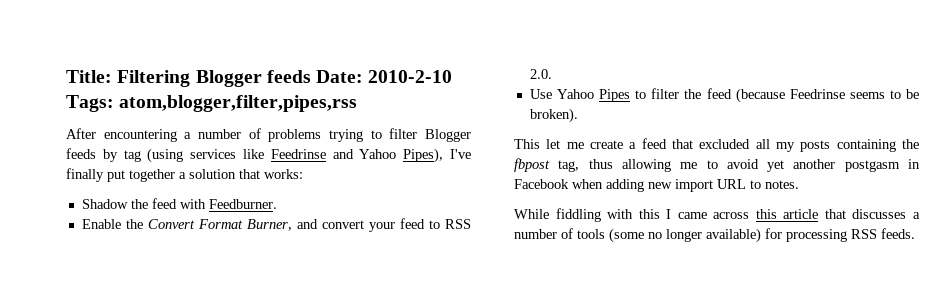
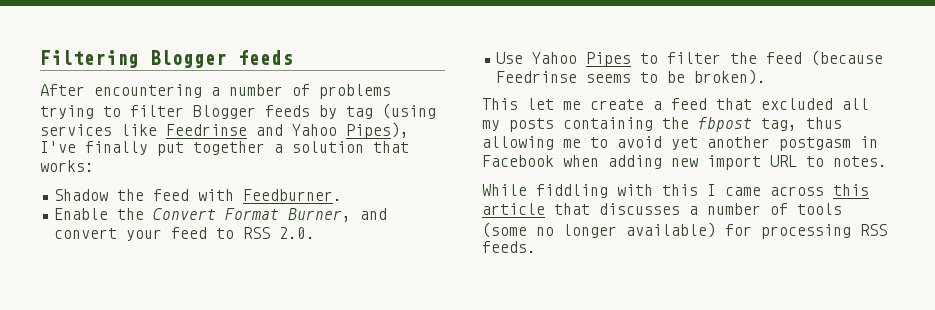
[66,70,112,83] Title: -> (40, 59) none
[316,70,453,83] [66,95,358,112] Date: 2010-2-10 Tags: atom,blogger,filter,pipes,rss -> (293, 57) none

